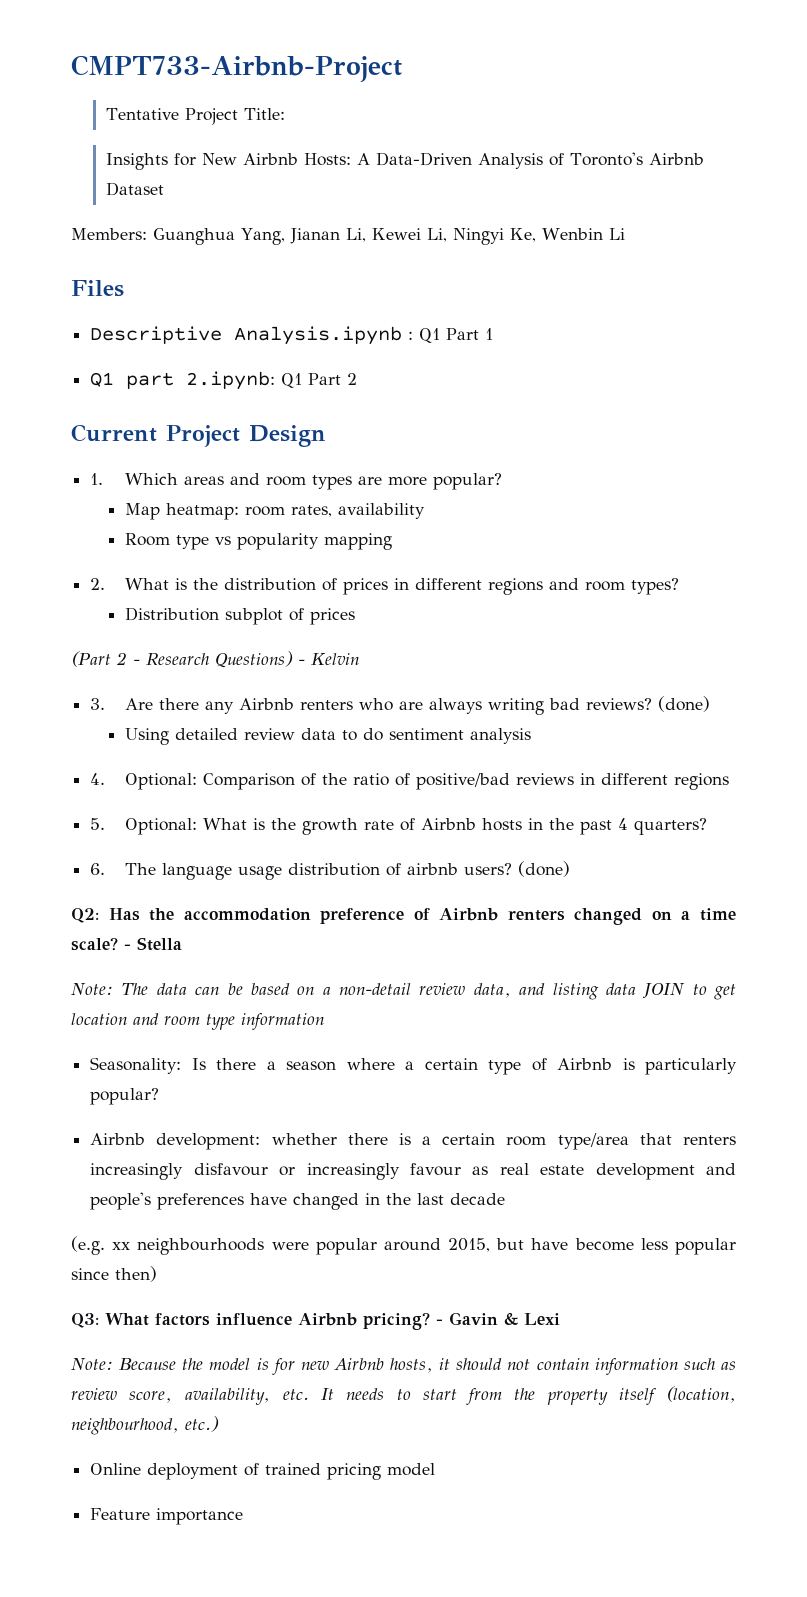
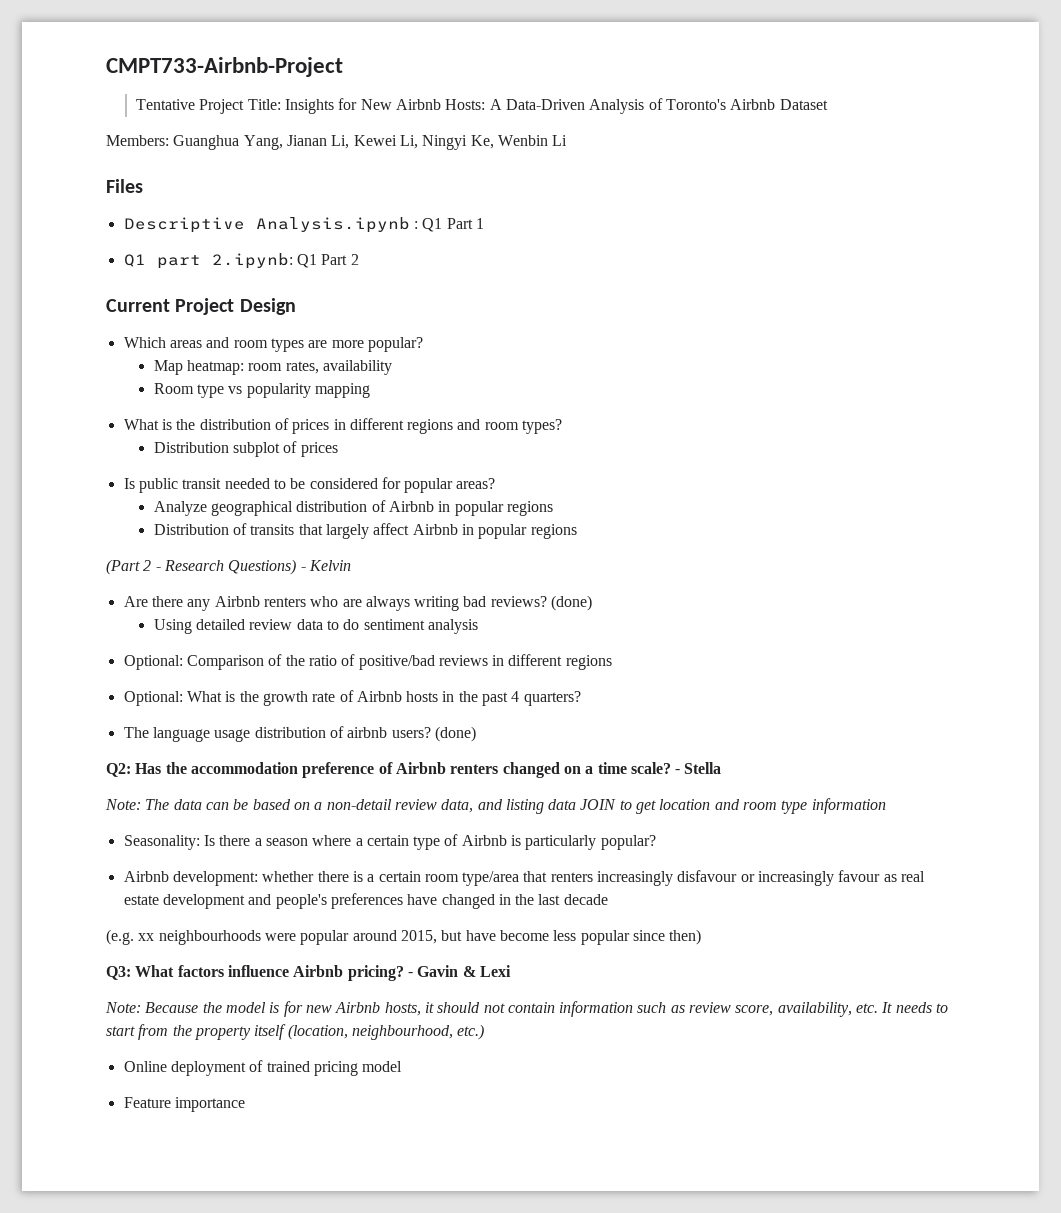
(285, 114) // -> (281, 104) none
[90,473,104,485] 1. -> (296, 306) none
[90,578,106,590] 2. -> (371, 390) none
(355, 616) none -> [123,477,496,493] [153,500,553,516] [153,523,577,539] // Is public transit needed to be considered for popular areas? // Analyze geographical distribution of Airbnb in popular regions // Distribution of transits that largely affect Airbnb in popular regions
[90,698,106,710] 3. -> (351, 565) none
[90,773,106,785] 4. -> (478, 626) none
[90,818,106,830] 5. -> (612, 662) none
[90,863,106,875] 6. -> (581, 698) none

